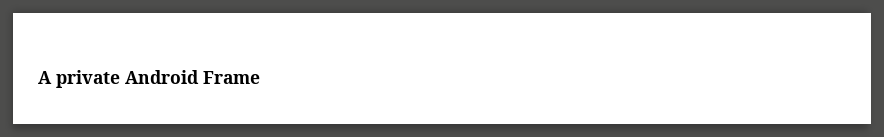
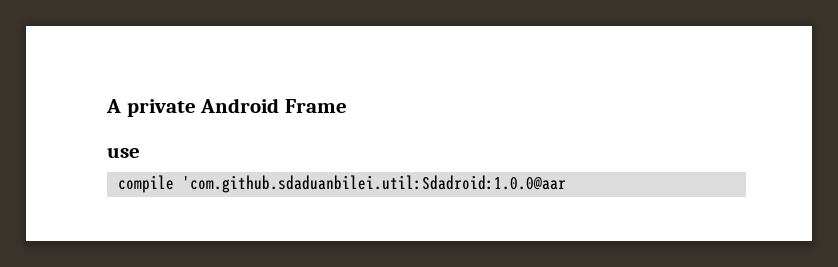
(260, 77) none -> [107,147,140,158] [117,175,566,193] // use // compile 'com.github.sdaduanbilei.util:Sdadroid:1.0.0@aar

